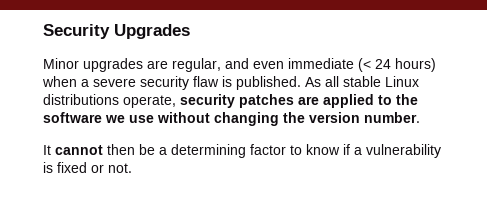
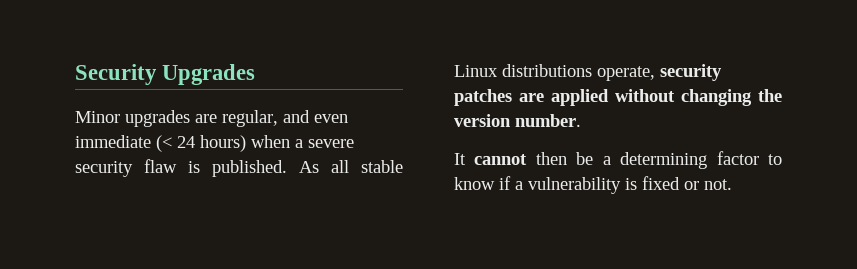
[378,94,418,105] [43,112,154,123] to the software we use -> (609, 97) none

